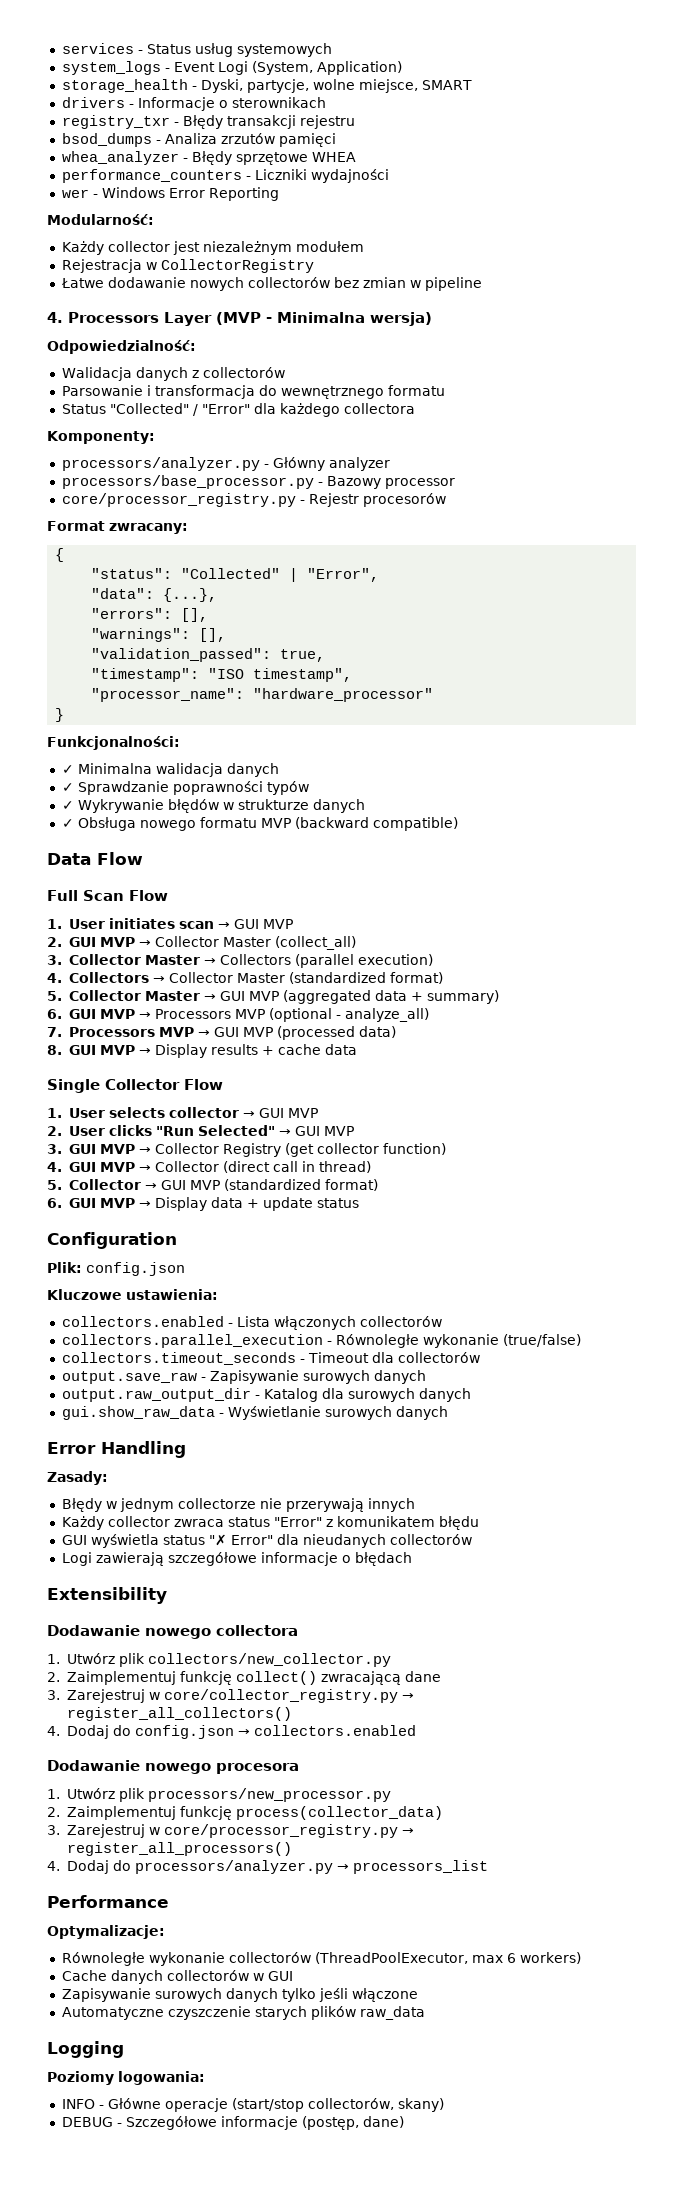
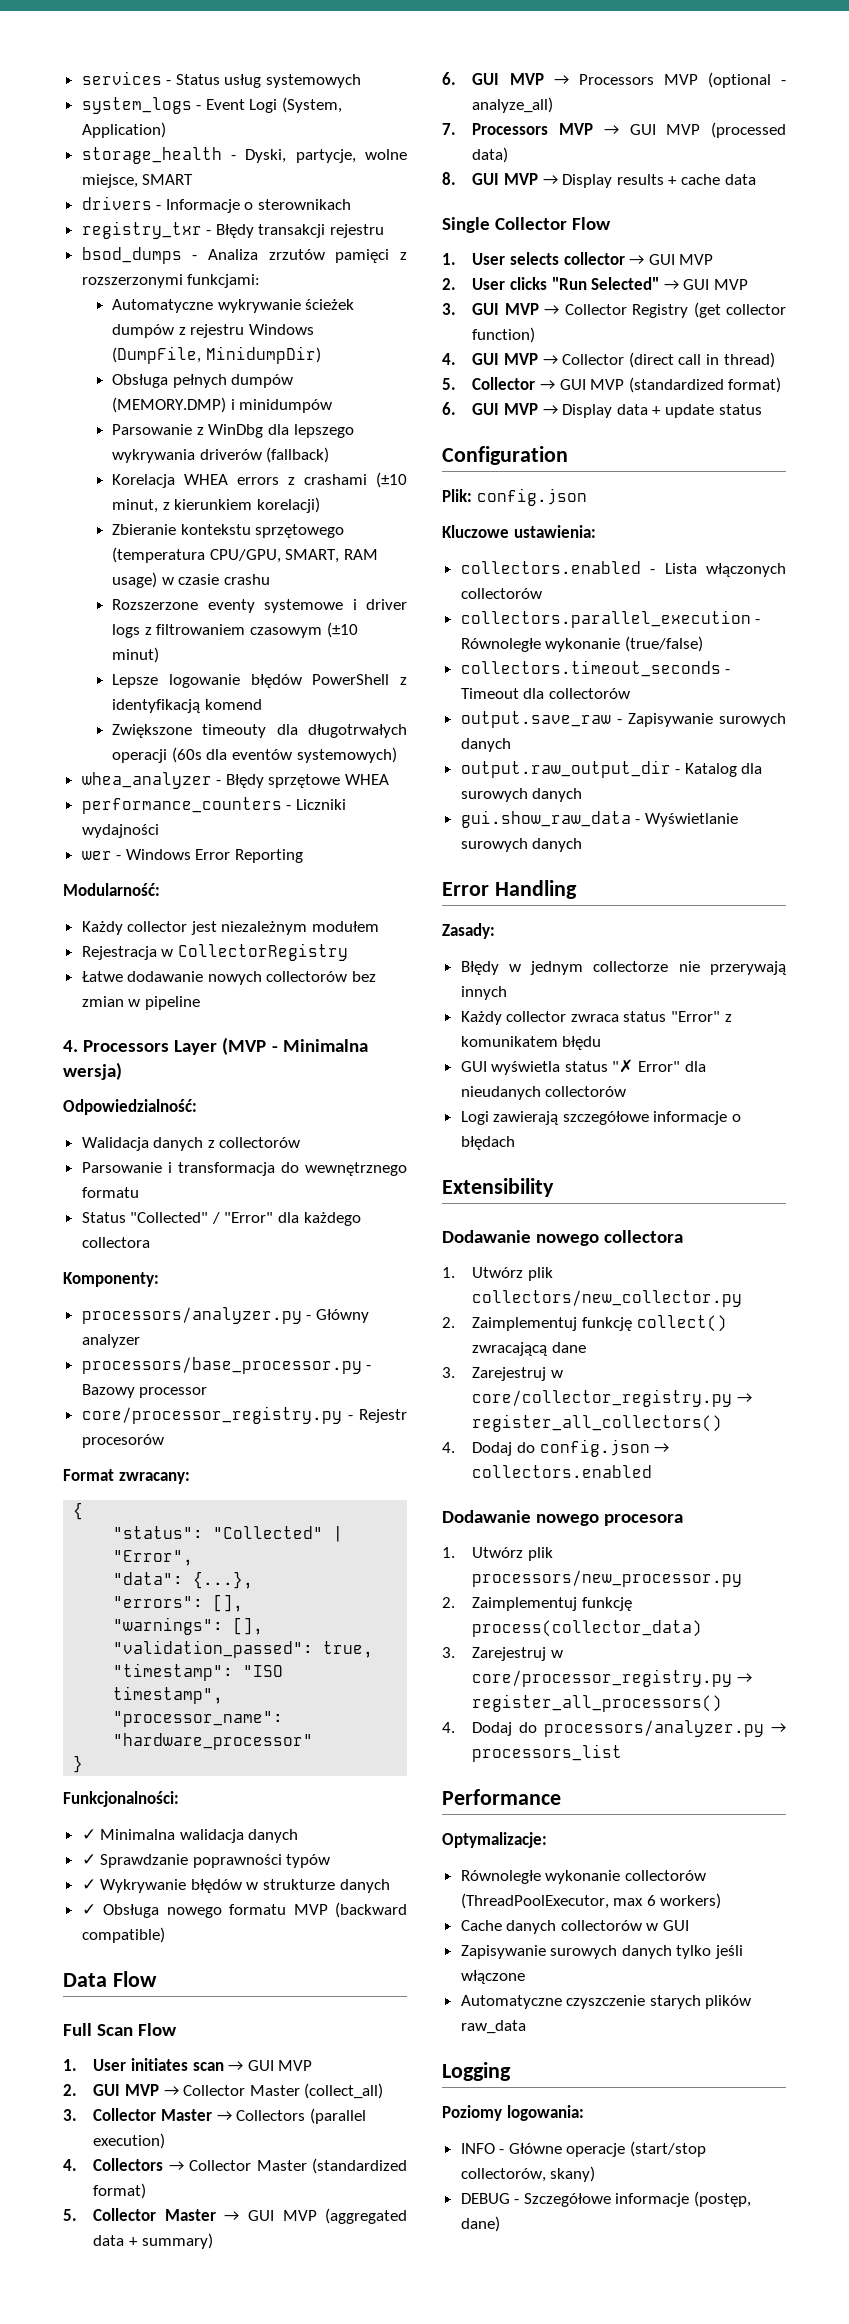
(336, 140) none -> [400,252,408,260] [81,274,261,288] [112,299,355,313] [112,324,314,338] [112,346,321,364] [112,374,294,388] [112,397,333,413] [112,424,354,438] [112,447,330,463] [112,472,407,488] [112,497,320,513] [112,524,345,538] [112,547,378,563] [112,572,270,588] [112,599,407,613] [112,622,358,638] [112,647,160,663] [112,674,407,688] [112,699,262,713] [112,724,407,738] [112,747,397,763] z rozszerzonymi funkcjami: // Automatyczne wykrywanie ścieżek dumpów z rejestru Windows (DumpFile, MinidumpDir) // Obsługa pełnych dumpów (MEMORY.DMP) i minidumpów // Parsowanie z WinDbg dla lepszego wykrywania driverów (fallback) // Korelacja WHEA errors z crashami (±10 minut, z kierunkiem korelacji) // Zbieranie kontekstu sprzętowego (temperatura CPU/GPU, SMART, RAM usage) w czasie crashu // Rozszerzone eventy systemowe i driver logs z filtrowaniem czasowym (±10 minut) // Lepsze logowanie błędów PowerShell z identyfikacją komend // Zwiększone timeouty dla długotrwałych operacji (60s dla eventów systemowych)

